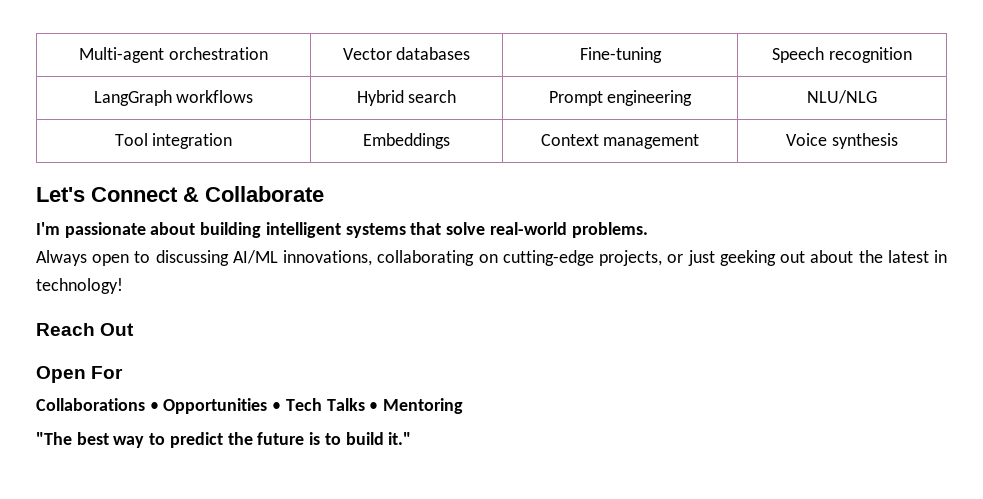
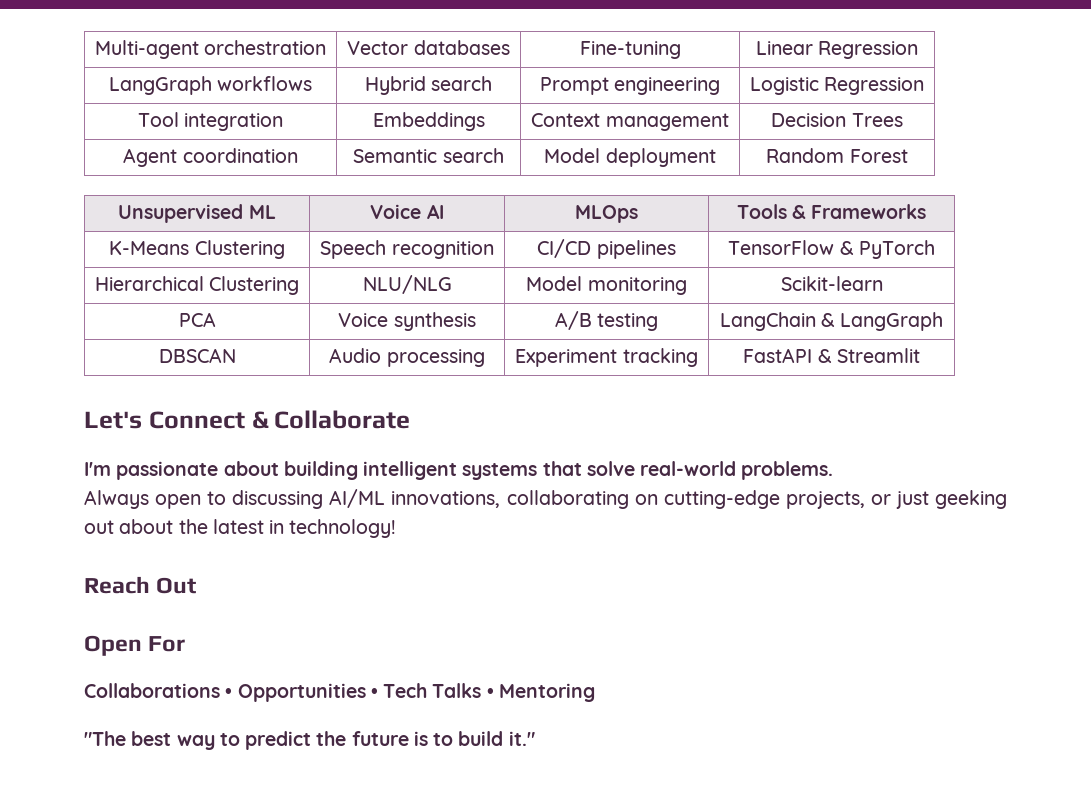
[772,47,912,63] Speech recognition -> [755,41,919,59] Linear Regression
[807,90,877,104] NLU/NLG -> [749,77,925,95] Logistic Regression
[786,133,898,149] Voice synthesis -> [771,113,903,127] [123,148,298,167] [353,148,504,163] [544,148,716,167] [766,148,908,163] [118,204,276,223] [370,204,444,219] [575,205,638,223] [736,204,927,219] [109,240,285,259] [320,240,494,259] [537,239,676,259] [728,240,935,259] [94,276,300,295] [362,275,452,294] [526,276,687,295] [780,276,883,291] [178,312,216,327] [338,312,476,331] [554,311,659,331] [719,312,944,331] [158,348,236,363] [329,348,485,367] [515,348,698,367] [743,348,920,363] Decision Trees // Agent coordination | Semantic search | Model deployment | Random Forest // Unsupervised ML | Voice AI | MLOps | Tools & Frameworks // K-Means Clustering | Speech recognition | CI/CD pipelines | TensorFlow & PyTorch // Hierarchical Clustering | NLU/NLG | Model monitoring | Scikit-learn // PCA | Voice synthesis | A/B testing | LangChain & LangGraph // DBSCAN | Audio processing | Experiment tracking | FastAPI & Streamlit

